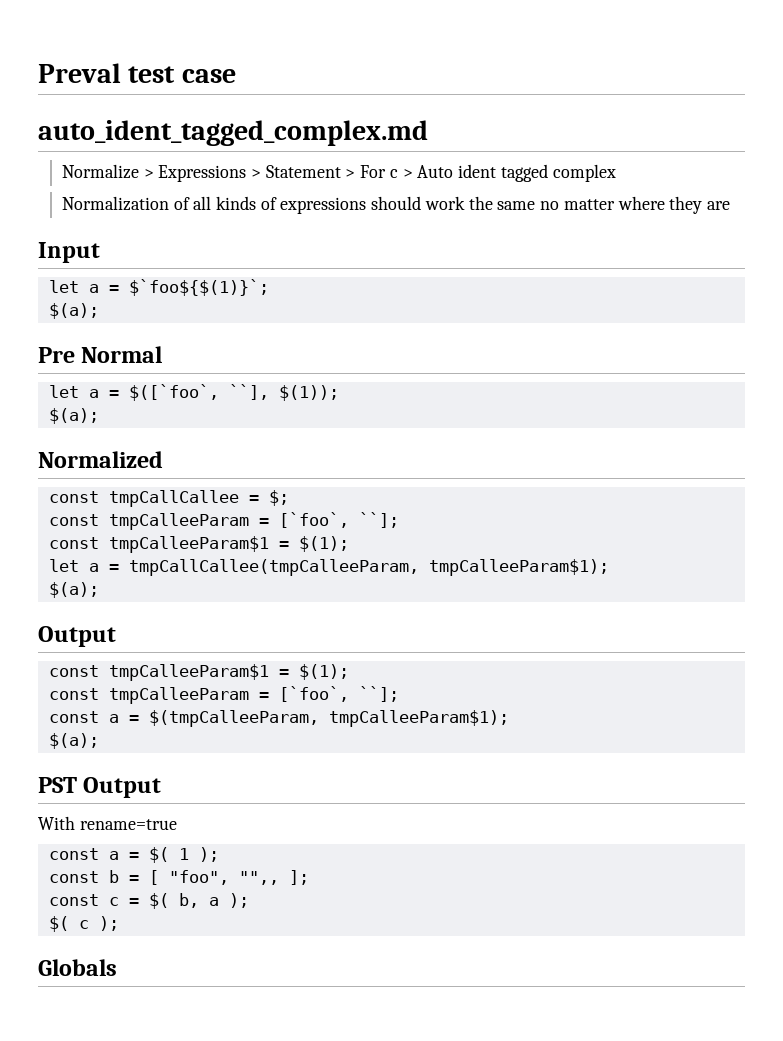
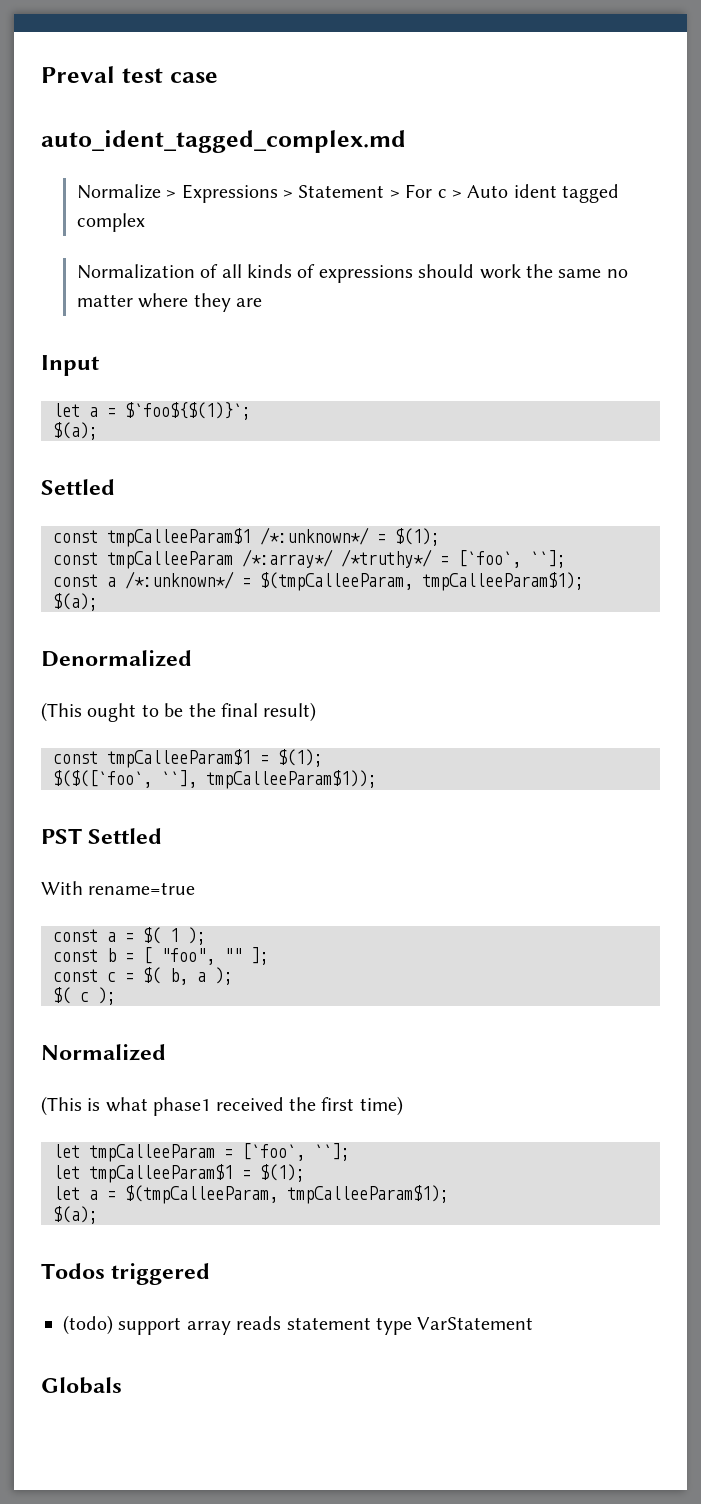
[38,346,163,363] [48,384,339,401] [48,408,99,424] [38,451,163,468] [48,490,289,507] [48,512,399,530] [48,536,349,553] [48,559,609,576] [48,582,99,598] [38,626,116,647] [48,664,349,681] [48,686,399,704] [48,710,509,727] [48,733,99,749] Pre Normal // let a = $([`foo`, ``], $(1)); // $(a); // Normalized // const tmpCallCallee = $; // const tmpCalleeParam = [`foo`, ``]; // const tmpCalleeParam$1 = $(1); // let a = tmpCallCallee(tmpCalleeParam, tmpCalleeParam$1); // $(a); // Output // const tmpCalleeParam$1 = $(1); // const tmpCalleeParam = [`foo`, ``]; // const a = $(tmpCalleeParam, tmpCalleeParam$1); // $(a); -> [41,479,115,495] [53,527,440,547] [53,549,566,569] [53,571,584,591] [53,593,98,611] [41,650,192,667] [41,702,317,722] [53,749,323,768] [53,770,377,789] Settled // const tmpCalleeParam$1 /*:unknown*/ = $(1); // const tmpCalleeParam /*:array*/ /*truthy*/ = [`foo`, ``]; // const a /*:unknown*/ = $(tmpCalleeParam, tmpCalleeParam$1); // $(a); // Denormalized // (This ought to be the final result) // const tmpCalleeParam$1 = $(1); // $($([`foo`, ``], tmpCalleeParam$1));
[83,777,162,798] Output -> [88,828,163,844] Settled
[238,871,279,885] "",, -> [224,948,242,962] ""
(119, 923) none -> [41,1044,166,1061] [41,1096,403,1116] [53,1143,350,1162] [53,1164,305,1183] [53,1185,449,1204] [53,1206,98,1224] [41,1263,211,1285] [63,1315,534,1335] // Normalized // (This is what phase1 received the first time) // let tmpCalleeParam = [`foo`, ``]; // let tmpCalleeParam$1 = $(1); // let a = $(tmpCalleeParam, tmpCalleeParam$1); // $(a); // Todos triggered // (todo) support array reads statement type VarStatement

